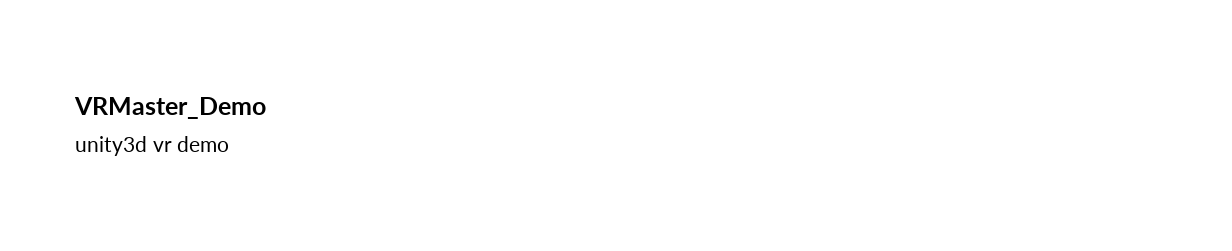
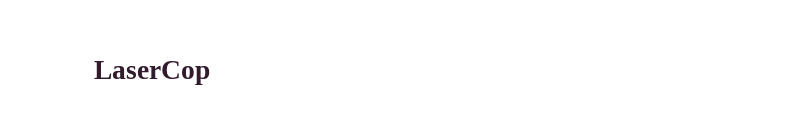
[74,97,266,119] [75,136,230,156] VRMaster_Demo // unity3d vr demo -> [94,61,210,85] LaserCop

